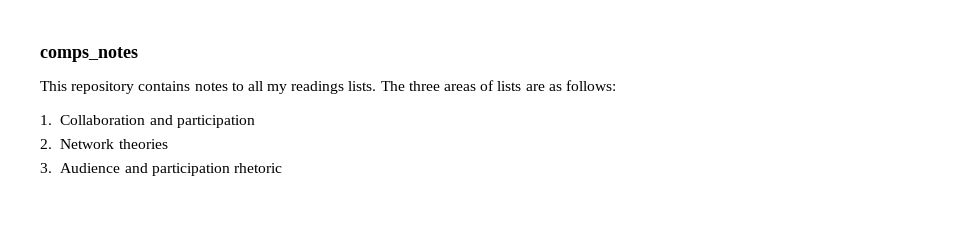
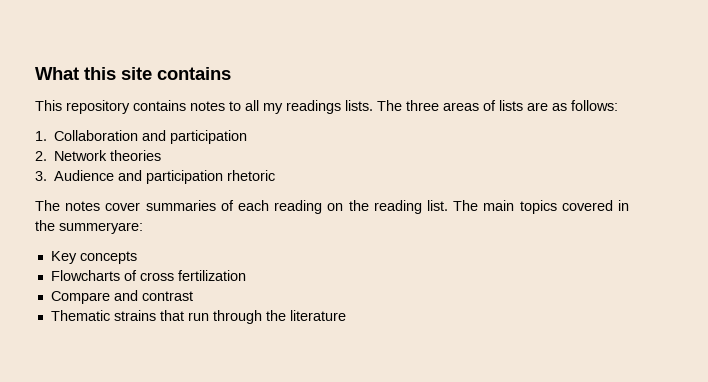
[40,47,138,62] comps_notes -> [35,67,231,80] What this site contains
(283, 168) none -> [35,200,629,214] [35,220,143,234] [50,251,137,264] [50,270,246,281] [50,290,193,304] [50,310,346,324] // The notes cover summaries of each reading on the reading list. The main topics covered in the summeryare: // Key concepts // Flowcharts of cross fertilization // Compare and contrast // Thematic strains that run through the literature

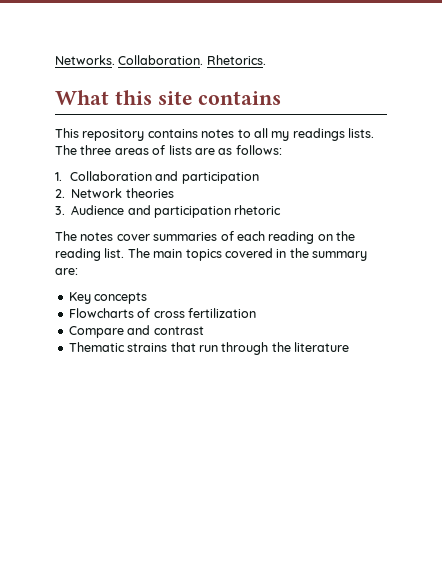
(35, 73) none -> [55,55,266,65] Networks. Collaboration. Rhetorics. //
[59,222,143,234] summeryare: -> [312,251,367,261] [55,268,78,275] summary are:

